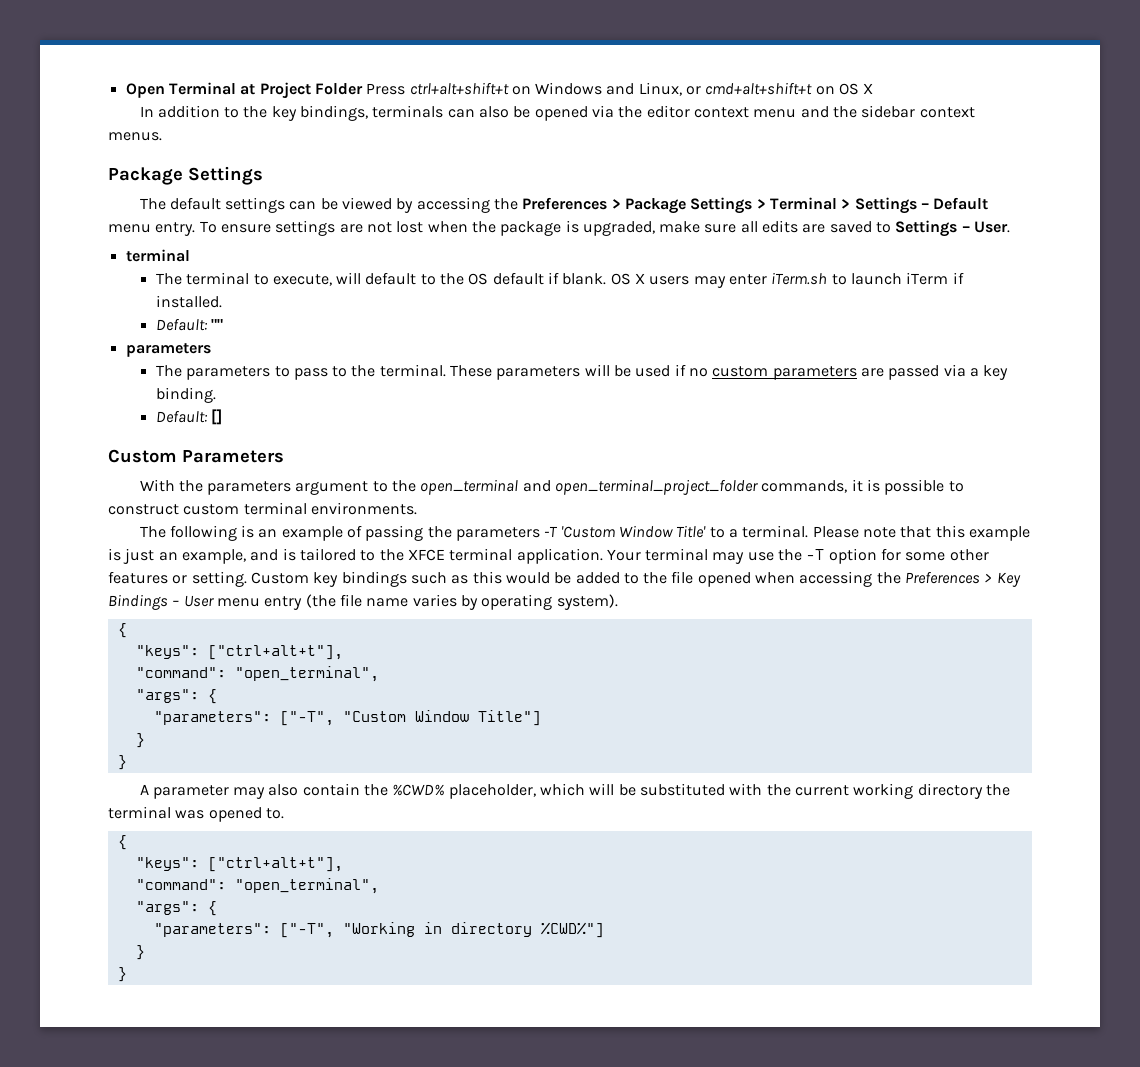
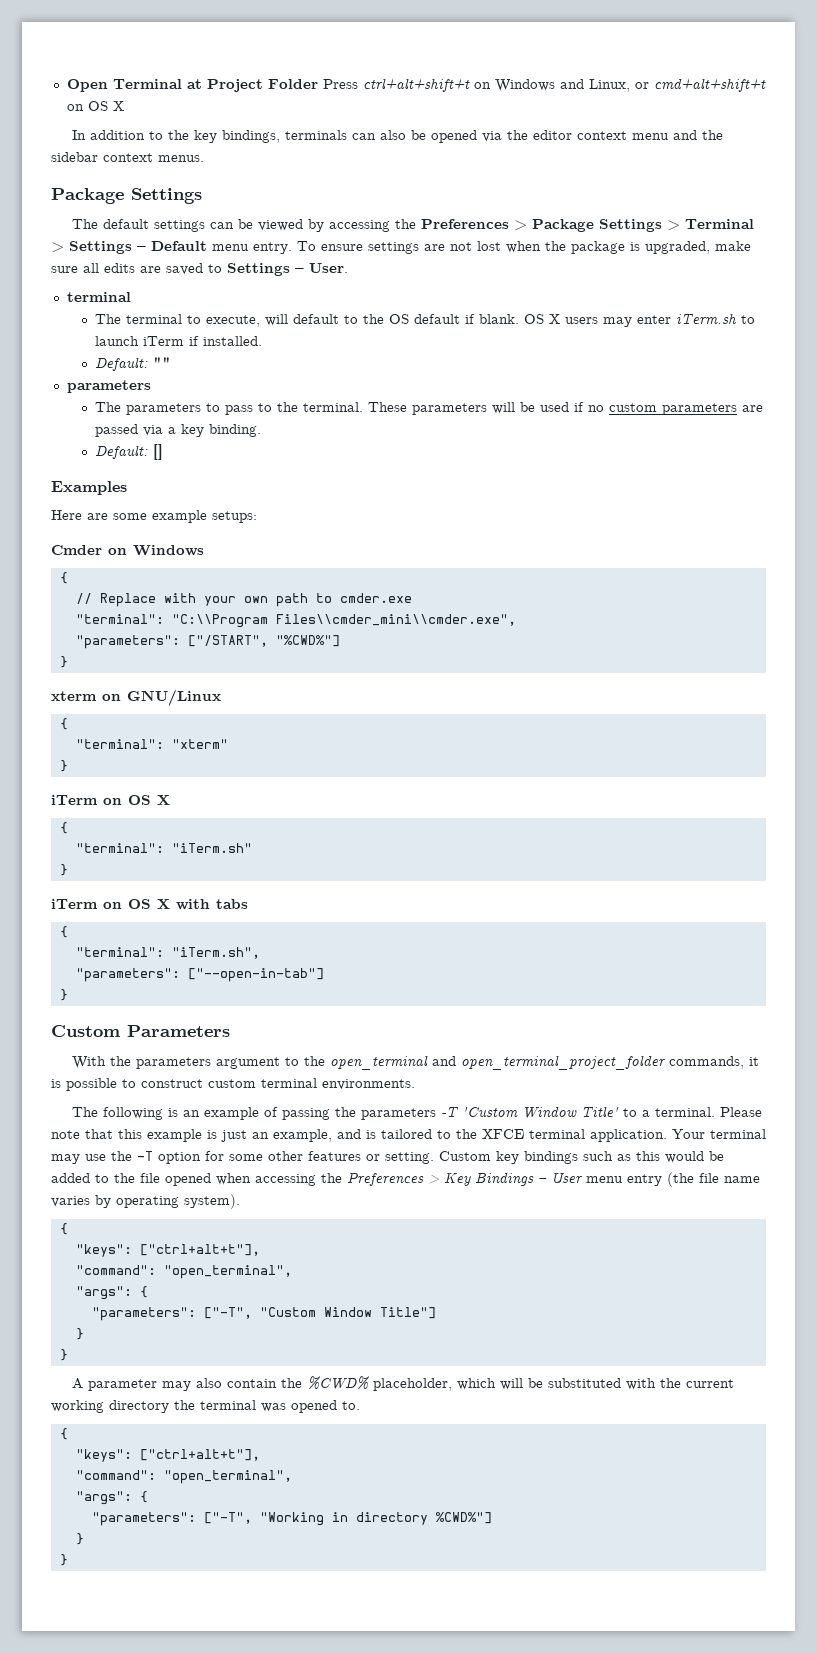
(223, 417) none -> [51,481,127,495] [51,510,257,523] [51,545,204,556] [59,572,68,584] [75,593,412,607] [75,614,516,628] [75,635,340,649] [59,656,68,668] [51,689,221,706] [59,718,68,730] [75,739,228,749] [59,760,68,772] [51,795,170,805] [59,822,68,834] [75,843,252,853] [59,864,68,876] [51,899,248,910] [59,926,68,938] [75,947,260,959] [75,968,324,982] [59,989,68,1001] // Examples // Here are some example setups: // Cmder on Windows // { // // Replace with your own path to cmder.exe // "terminal": "C:\\Program Files\\cmder_mini\\cmder.exe", // "parameters": ["/START", "%CWD%"] // } // xterm on GNU/Linux // { // "terminal": "xterm" // } // iTerm on OS X // { // "terminal": "iTerm.sh" // } // iTerm on OS X with tabs // { // "terminal": "iTerm.sh", // "parameters": ["--open-in-tab"] // }

